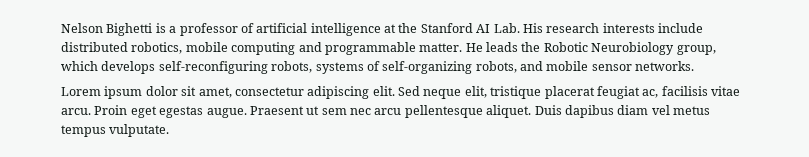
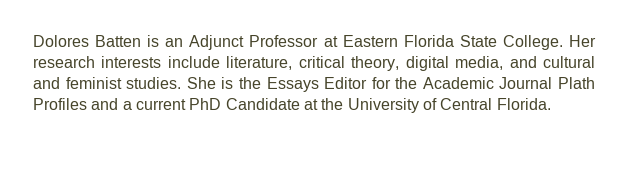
[61,23,703,36] [61,42,716,55] [61,61,695,74] [61,86,740,99] [61,105,710,118] [61,124,170,137] Nelson Bighetti is a professor of artificial intelligence at the Stanford AI Lab. His research interests include distributed robotics, mobile computing and programmable matter. He leads the Robotic Neurobiology group, which develops self-reconfiguring robots, systems of self-organizing robots, and mobile sensor networks. // Lorem ipsum dolor sit amet, consectetur adipiscing elit. Sed neque elit, tristique placerat feugiat ac, facilisis vitae arcu. Proin eget egestas augue. Praesent ut sem nec arcu pellentesque aliquet. Duis dapibus diam vel metus tempus vulputate. -> [33,35,596,50] [33,56,596,71] [33,77,595,92] [33,98,551,113] Dolores Batten is an Adjunct Professor at Eastern Florida State College. Her research interests include literature, critical theory, digital media, and cultural and feminist studies. She is the Essays Editor for the Academic Journal Plath Profiles and a current PhD Candidate at the University of Central Florida.

